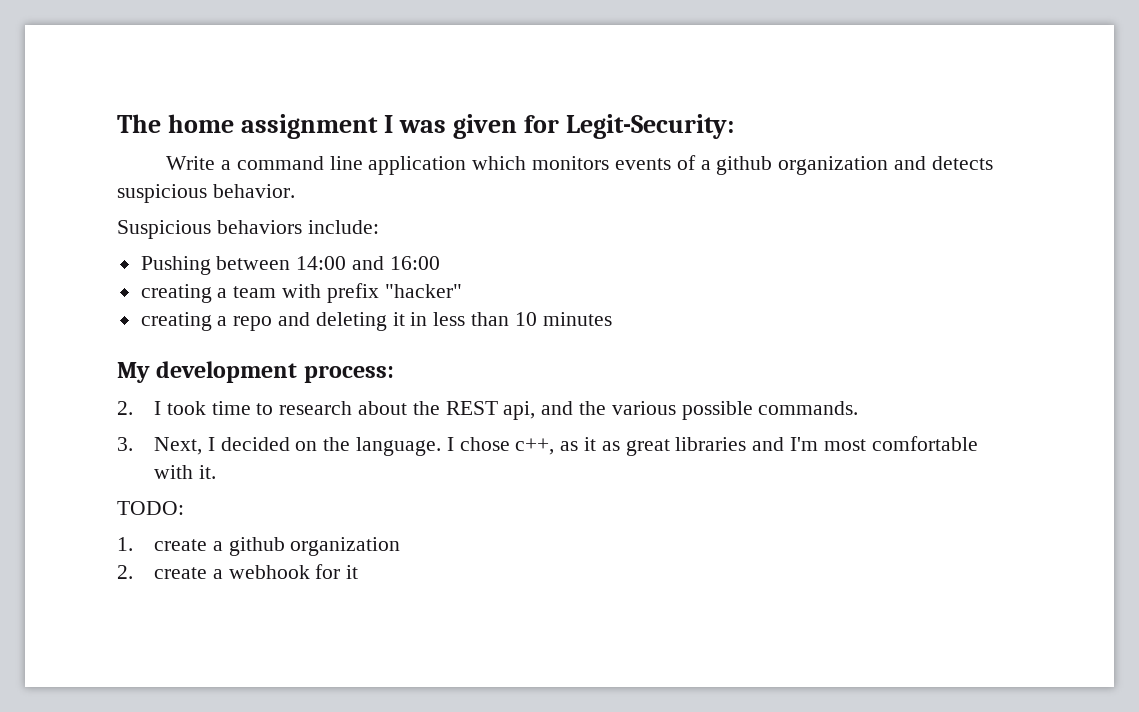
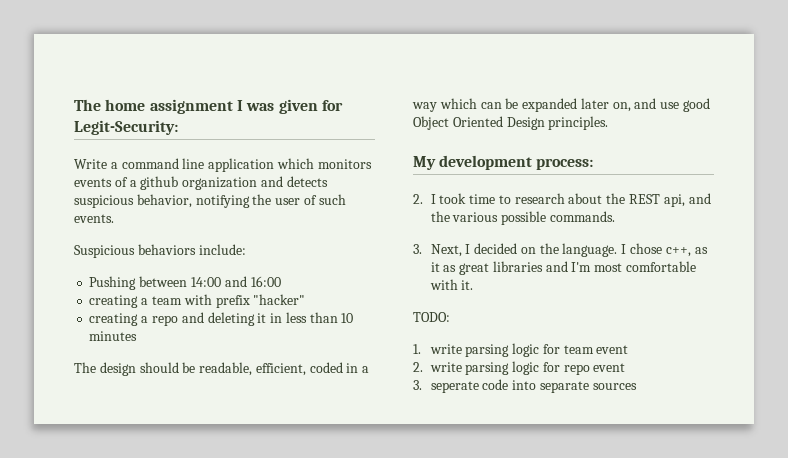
[212,184,295,198] behavior. -> [136,194,346,208] [74,214,114,223] behavior, notifying the user of such events.
(612, 319) none -> [74,362,370,376] [412,98,711,112] [413,116,609,130] // The design should be readable, efficient, coded in a way which can be expanded later on, and use good Object Oriented Design principles.
[153,537,401,556] [117,564,359,579] create a github organization // 2. create a webhook for it -> [429,343,629,357] [413,361,626,375] [413,379,637,393] write parsing logic for team event // 2. write parsing logic for repo event // 3. seperate code into separate sources

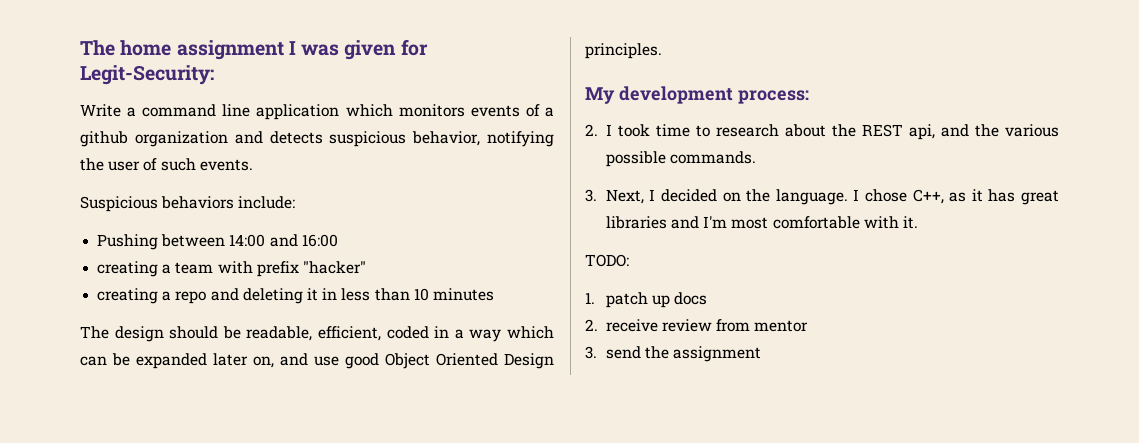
[665,247,691,257] c++, -> [912,189,944,204] C++,
[443,265,457,272] as -> [988,189,1016,202] has
[429,343,629,357] [413,361,626,375] [413,379,637,393] write parsing logic for team event // 2. write parsing logic for repo event // 3. seperate code into separate sources -> [605,292,708,308] [585,319,809,332] [585,346,762,362] patch up docs // 2. receive review from mentor // 3. send the assignment

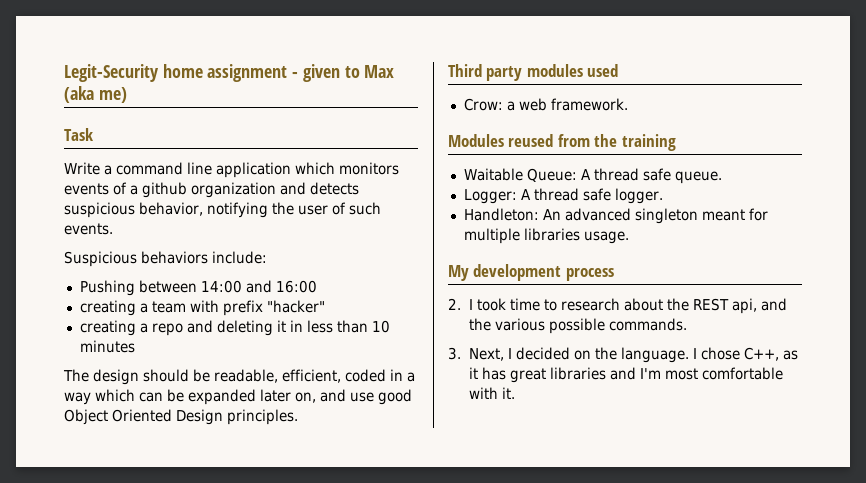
[80,40,115,56] The -> [64,64,159,82] Legit-Security
[288,39,428,60] [80,65,214,85] I was given for Legit-Security: -> [292,64,395,82] [64,86,127,103] [64,128,93,141] - given to Max (aka me) // Task
(662, 51) none -> [448,64,619,81] [463,98,628,111] [448,134,676,151] [463,168,722,184] [463,188,663,204] [463,208,768,224] [463,228,629,244] // Third party modules used // Crow: a web framework. // Modules reused from the training // Waitable Queue: A thread safe queue. // Logger: A thread safe logger. // Handleton: An advanced singleton meant for multiple libraries usage.
[737,90,809,104] process: -> [565,268,614,281] process
[585,254,629,267] [585,292,708,308] [585,319,809,332] [585,346,762,362] // TODO: // 1. patch up docs // 2. receive review from mentor // 3. send the assignment -> (515, 393) none

